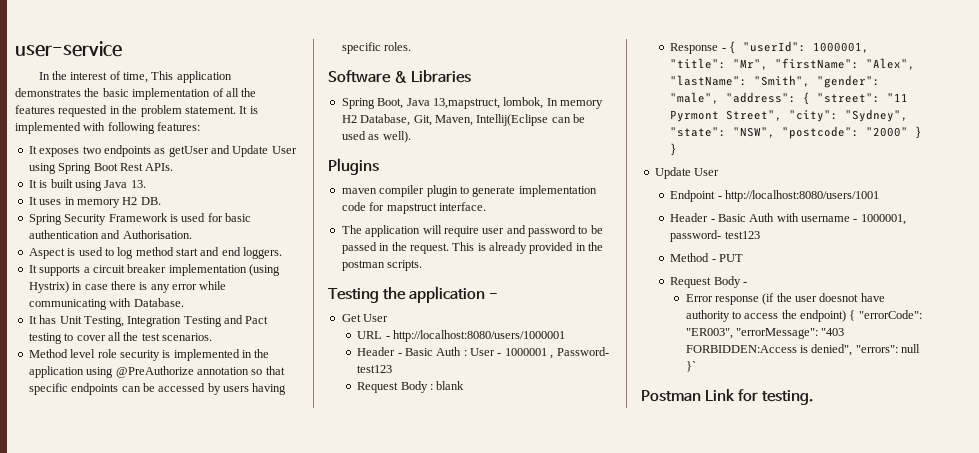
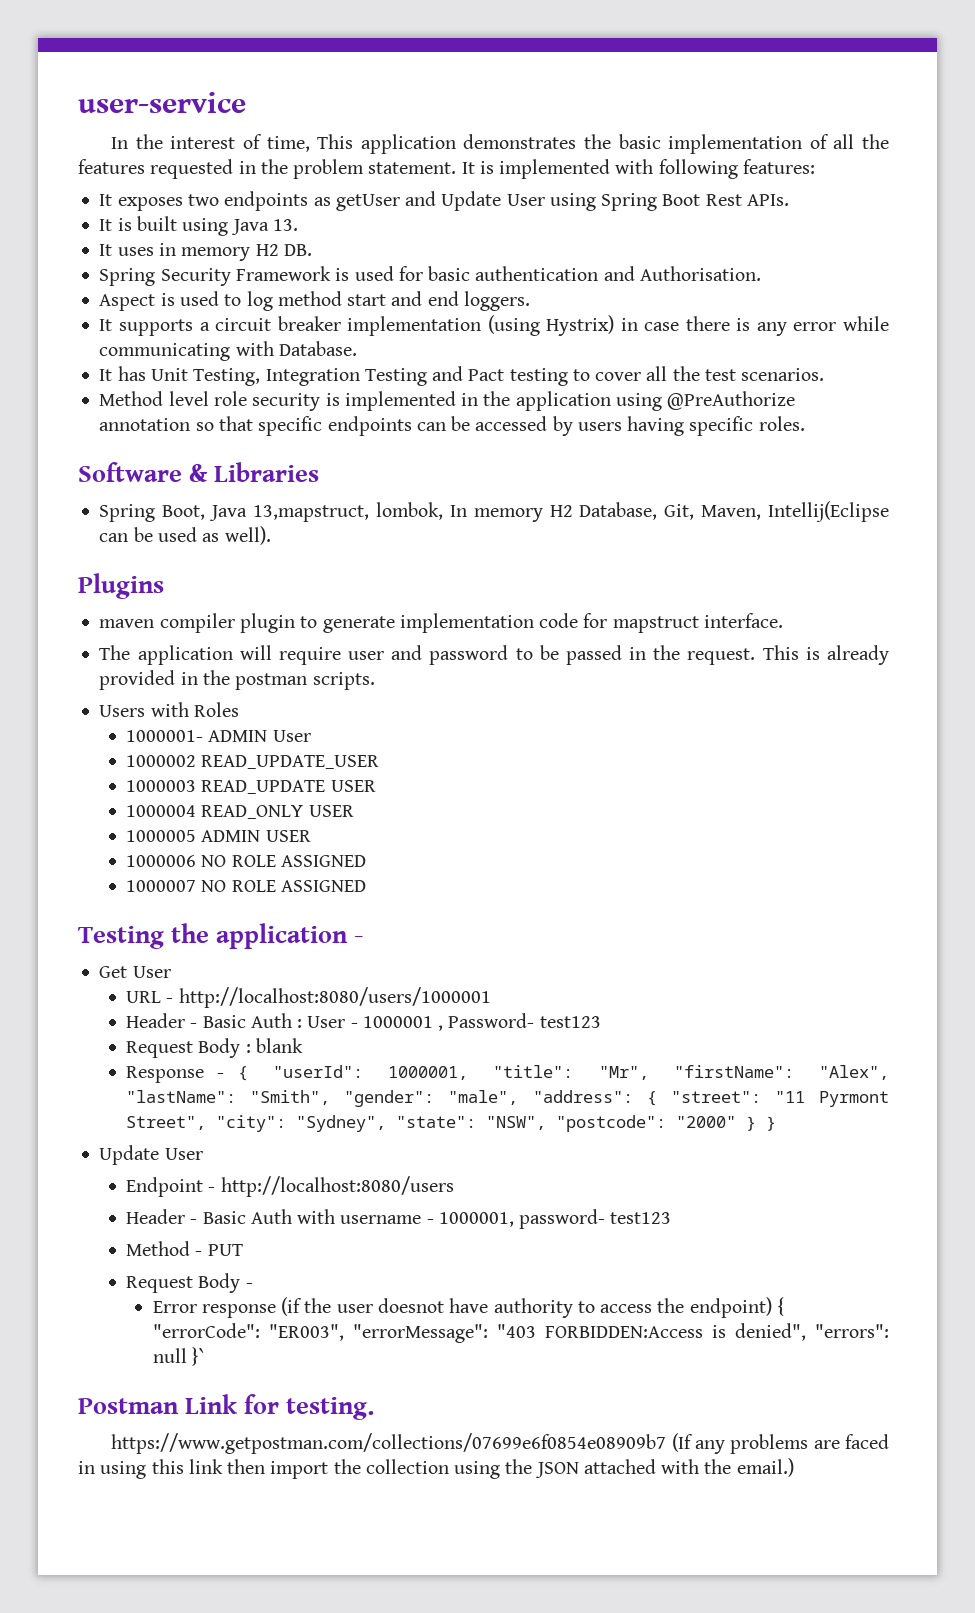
(423, 265) none -> [99,702,239,717] [126,730,311,742] [126,755,380,769] [126,780,376,794] [126,805,354,819] [126,830,311,842] [126,855,366,867] [126,880,366,892] // Users with Roles // 1000001- ADMIN User // 1000002 READ_UPDATE_USER // 1000003 READ_UPDATE USER // 1000004 READ_ONLY USER // 1000005 ADMIN USER // 1000006 NO ROLE ASSIGNED // 1000007 NO ROLE ASSIGNED
[724,190,879,202] http://localhost:8080/users/1001 -> [220,1176,454,1197] http://localhost:8080/users
(814, 397) none -> [111,1433,889,1454] [78,1458,794,1479] // https://www.getpostman.com/collections/07699e6f0854e08909b7 (If any problems are faced in using this link then import the collection using the JSON attached with the email.)

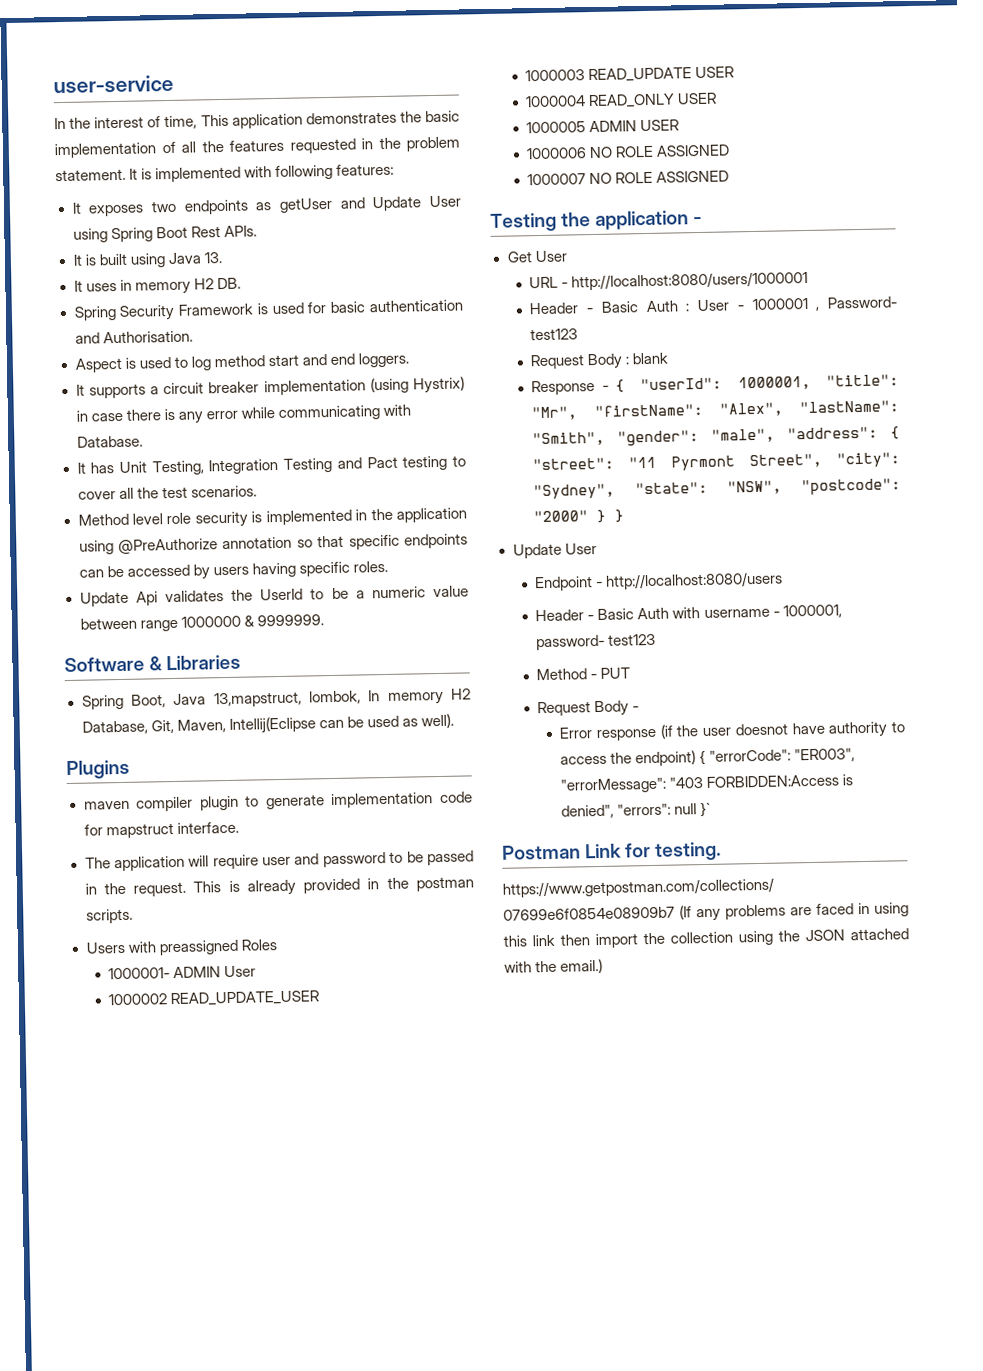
(805, 423) none -> [79,585,470,607] [79,614,324,632] // Update Api validates the UserId to be a numeric value between range 1000000 & 9999999.
(189, 709) none -> [158,939,239,956] preassigned

